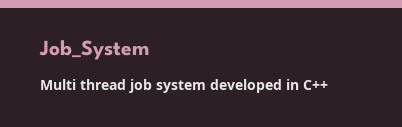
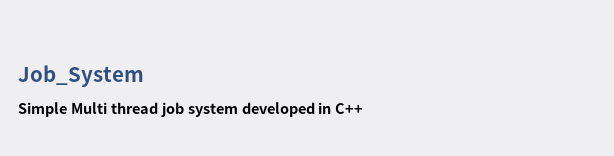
(149, 50) none -> [18,102,67,117] Simple

